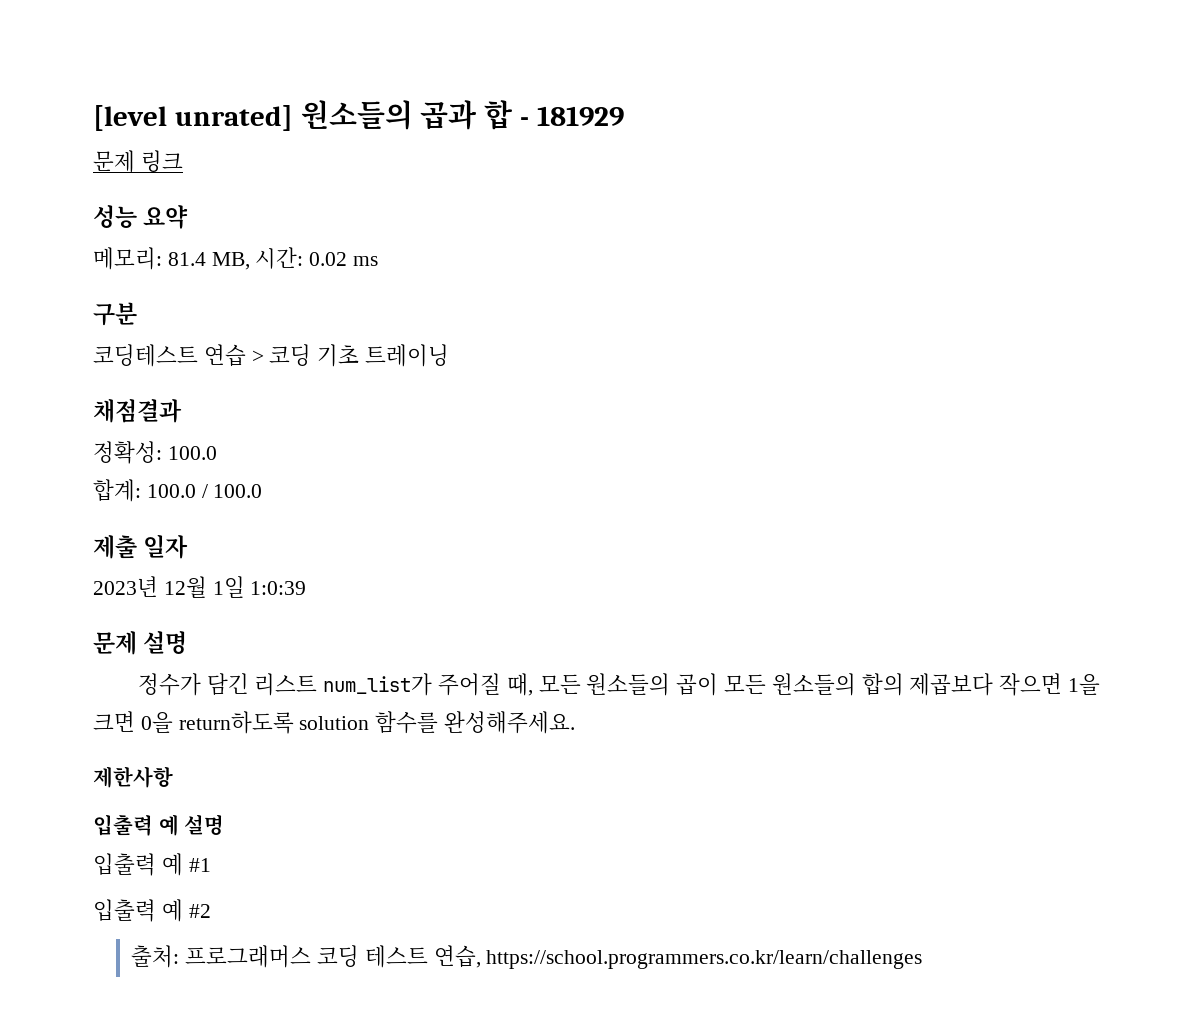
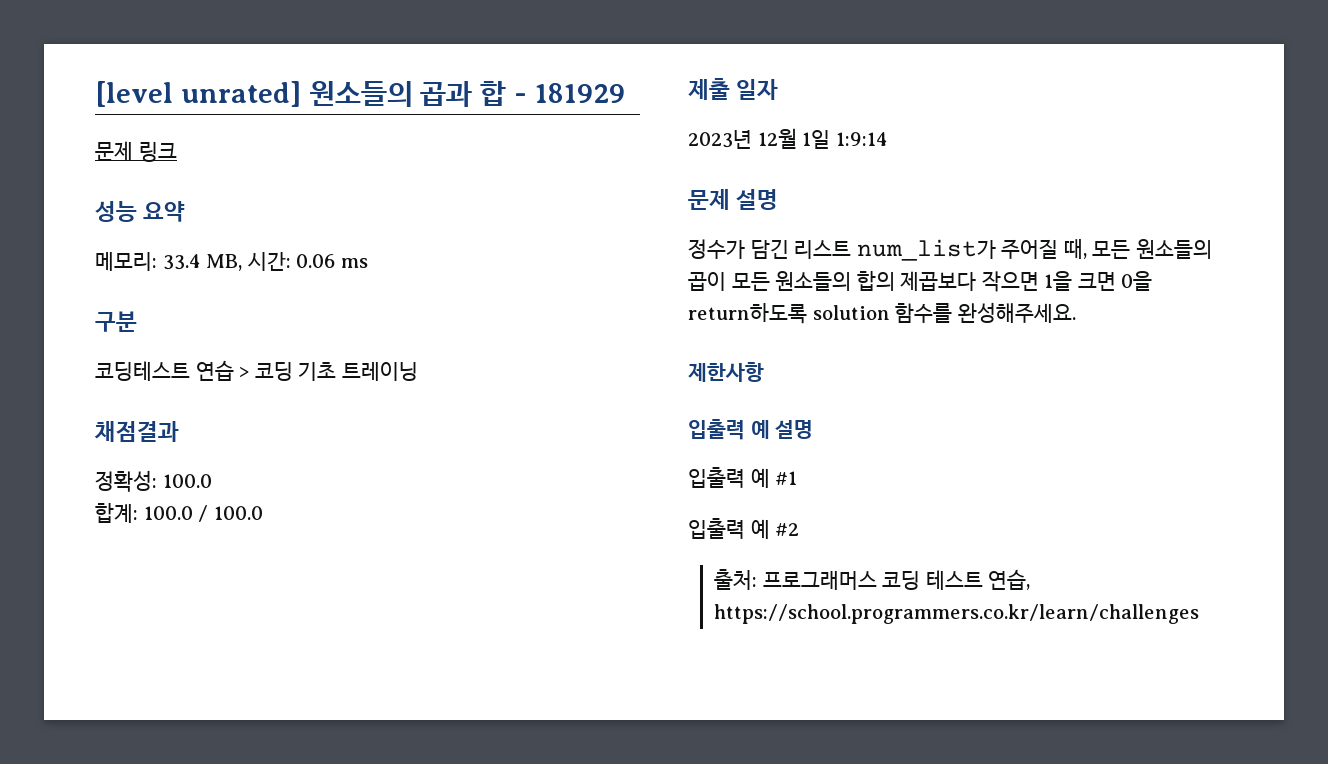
[167,252,206,266] 81.4 -> [162,254,201,270] 33.4
[309,252,348,266] 0.02 -> [296,254,336,268] 0.06
[250,581,307,595] 1:0:39 -> [835,132,888,146] 1:9:14

